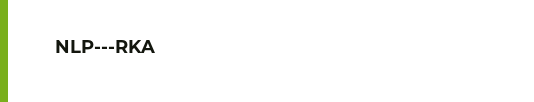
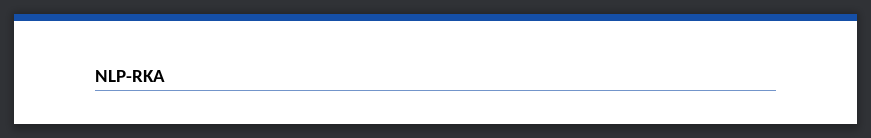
[55,40,155,53] NLP---RKA -> [95,70,165,82] NLP-RKA

